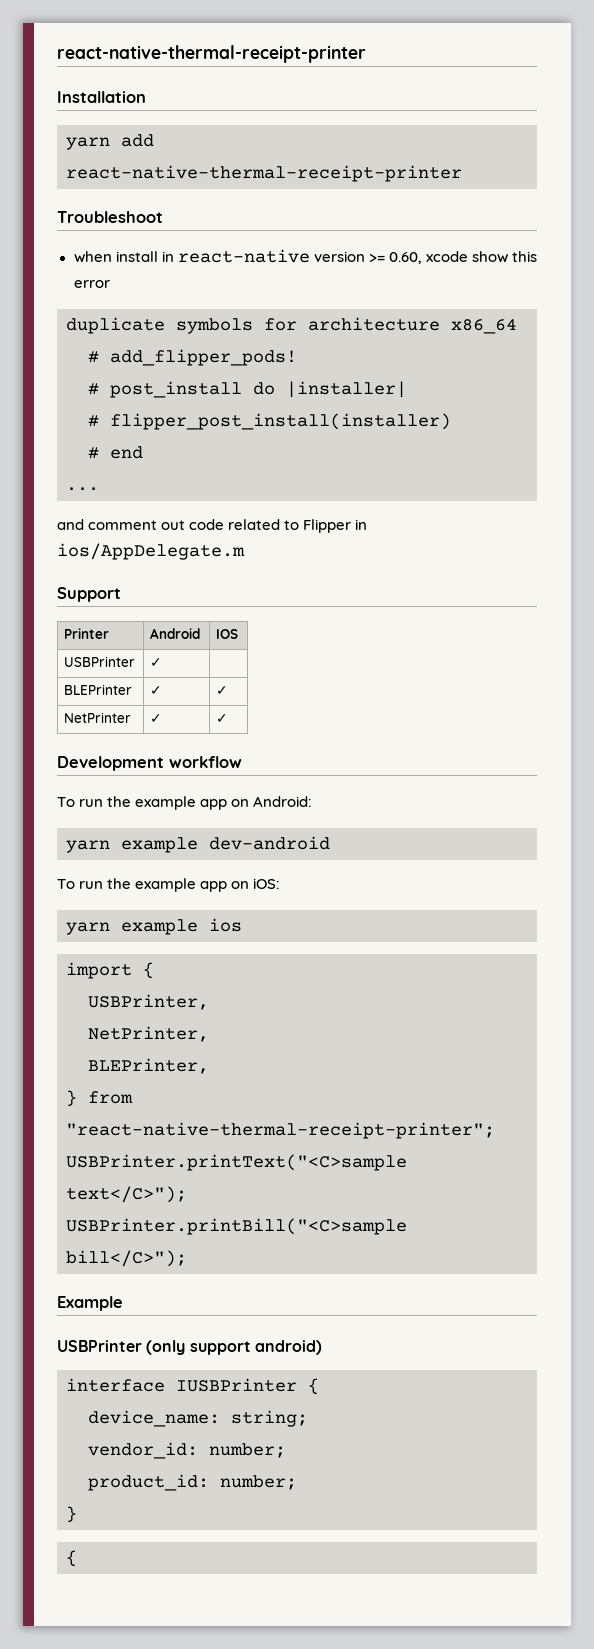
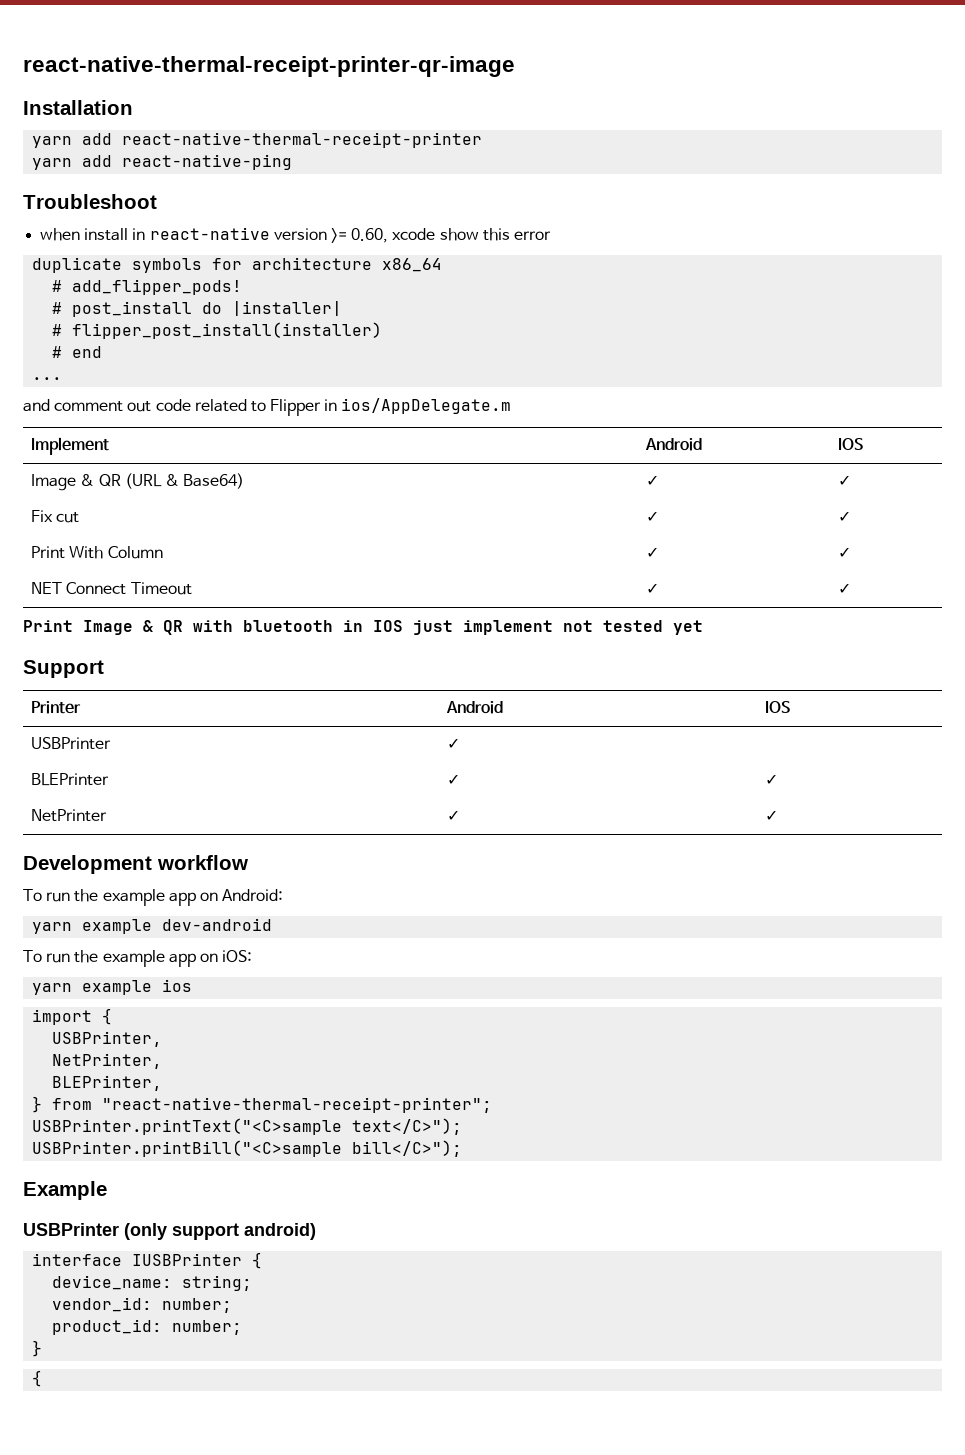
[57,45,366,63] react-native-thermal-receipt-printer -> [23,56,515,77] react-native-thermal-receipt-printer-qr-image
(462, 173) none -> [32,154,293,170] // yarn add react-native-ping
(245, 551) none -> [31,437,110,455] [645,438,703,451] [838,438,864,450] [31,473,245,491] [646,475,660,486] [838,475,852,486] [31,510,80,523] [646,511,660,522] [838,511,852,522] [31,546,163,559] [646,547,660,558] [838,547,852,558] [31,582,192,595] [646,583,660,594] [838,583,852,594] [23,620,703,635] // Implement | Android | IOS // Image & QR (URL & Base64) | ✓ | ✓ // Fix cut | ✓ | ✓ // Print With Column | ✓ | ✓ // NET Connect Timeout | ✓ | ✓ // Print Image & QR with bluetooth in IOS just implement not tested yet

